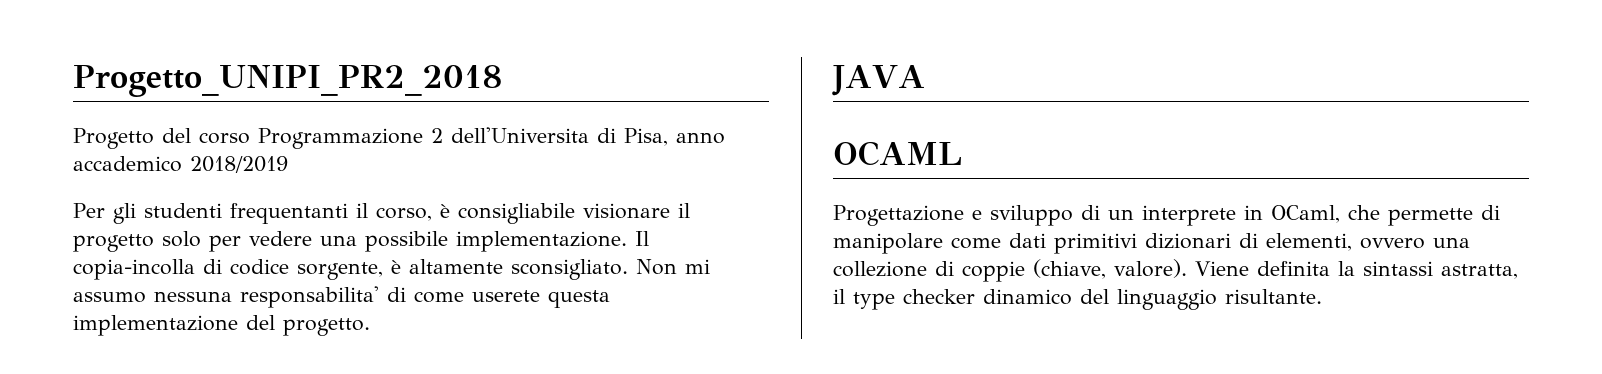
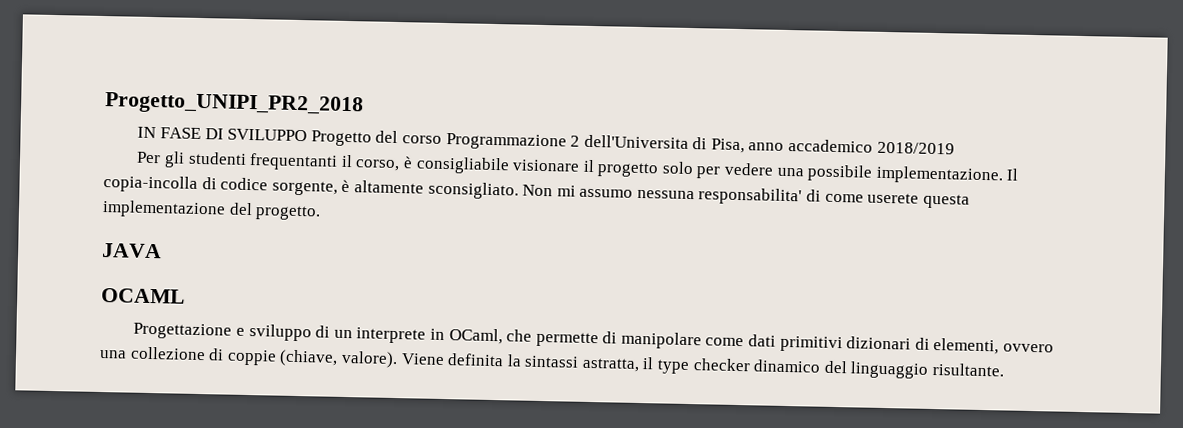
(502, 81) none -> [137,126,308,142] IN FASE DI SVILUPPO

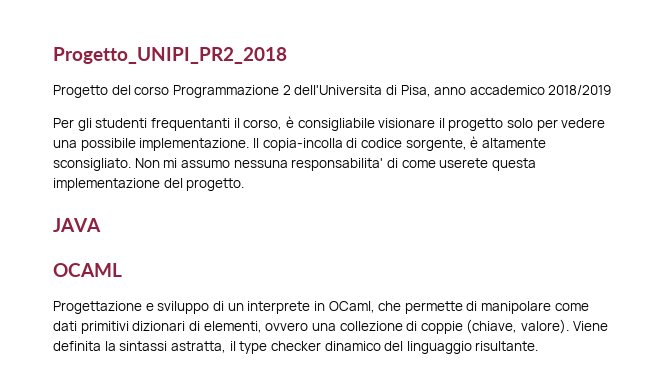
[137,126,308,142] IN FASE DI SVILUPPO -> (287, 55) none

